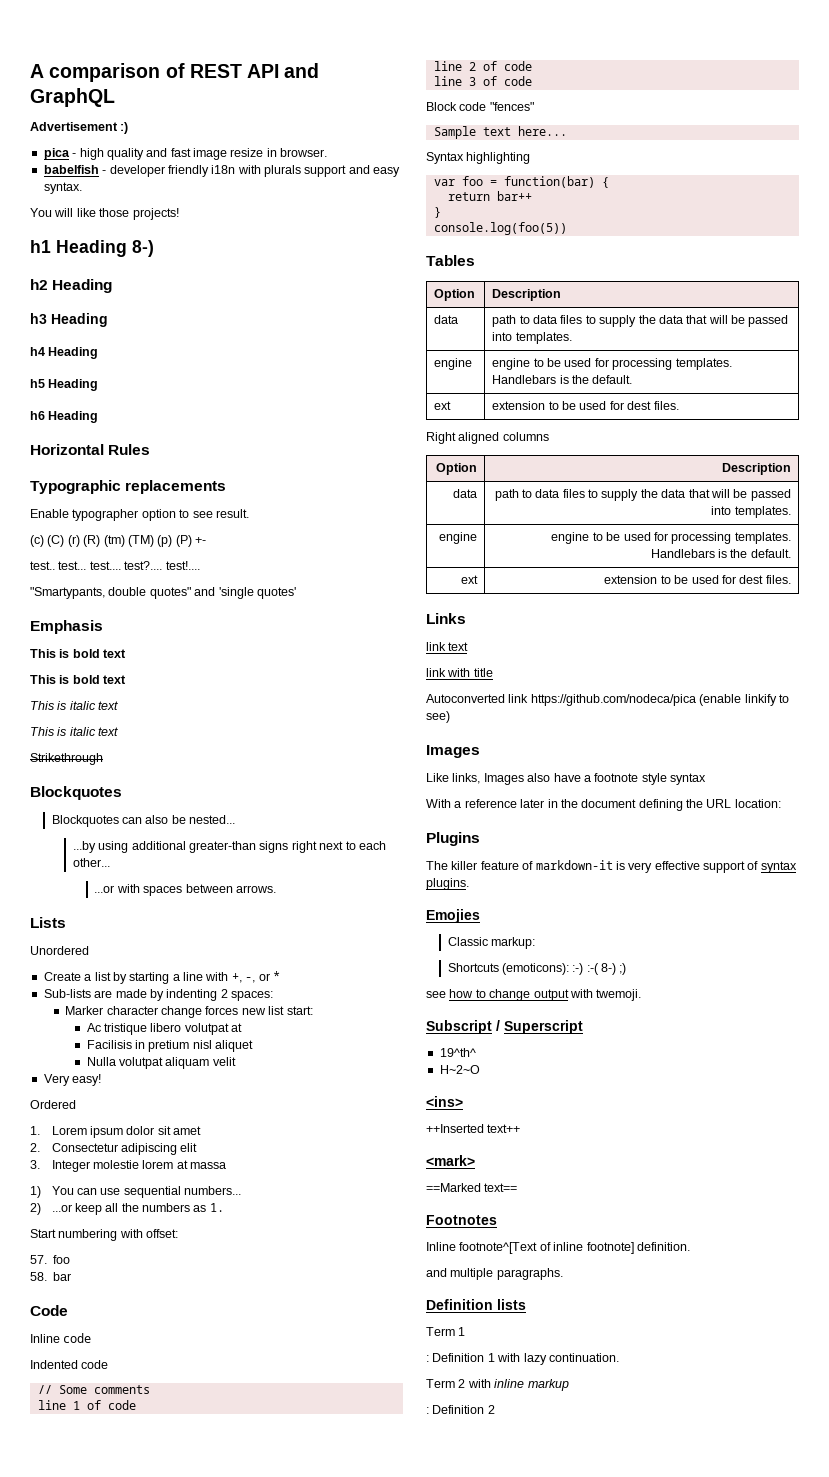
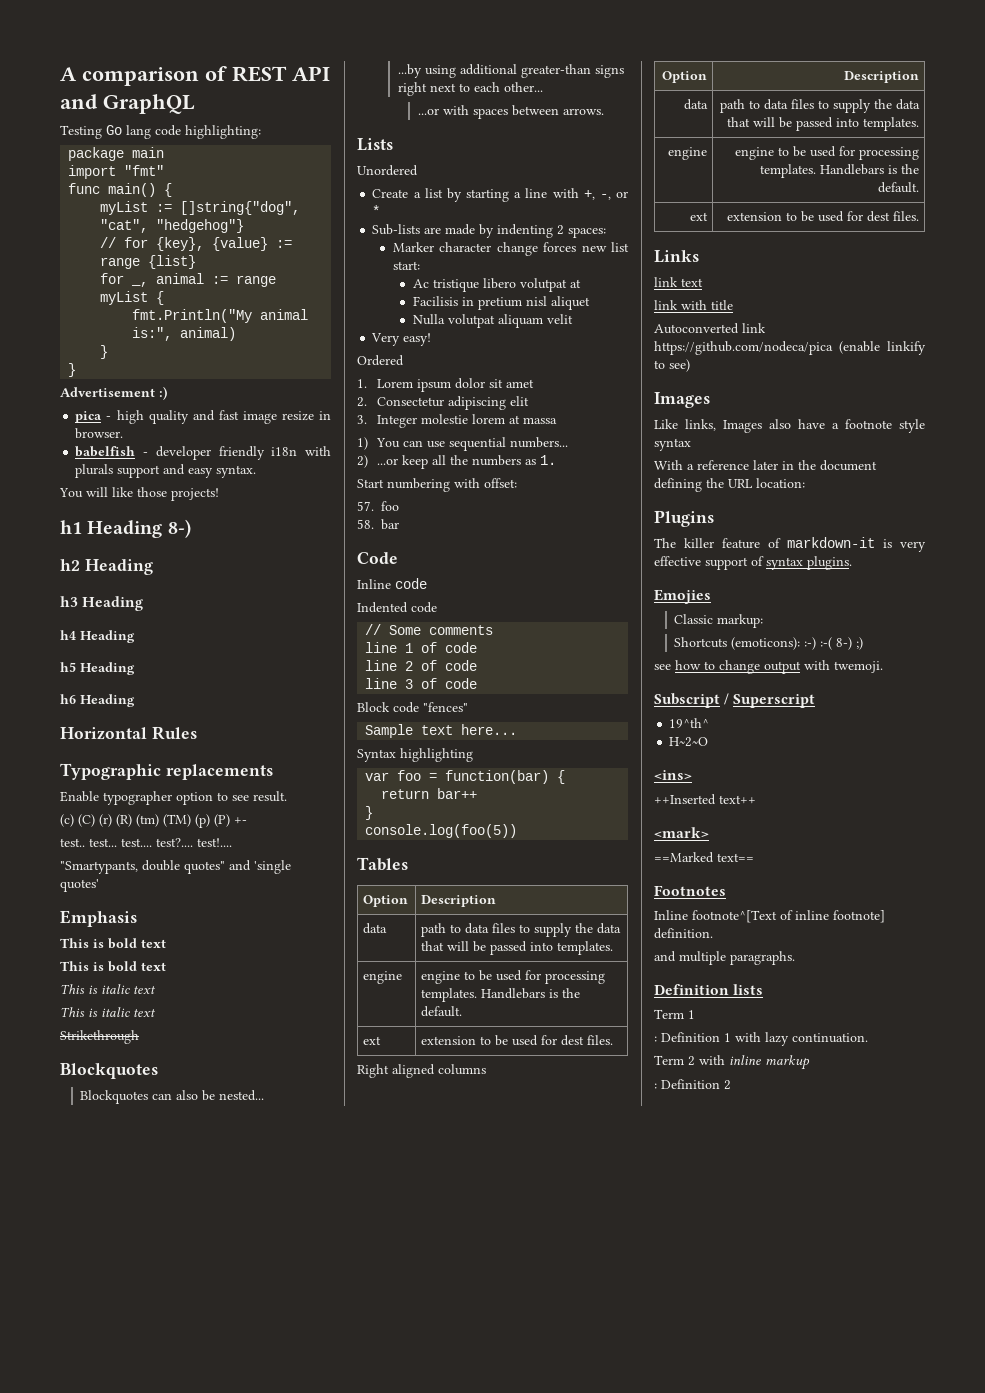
(115, 97) none -> [60,125,261,139] [68,147,165,161] [68,165,165,179] [68,183,173,197] [100,201,301,215] [100,219,245,233] [100,237,293,251] [100,255,197,269] [100,273,277,287] [100,291,165,305] [132,309,309,323] [132,327,237,341] [100,345,109,359] [68,363,77,377] // Testing Go lang code highlighting: // package main // import "fmt" // func main() { // myList := []string{"dog", "cat", "hedgehog"} // // for {key}, {value} := range {list} // for _, animal := range myList { // fmt.Println("My animal is:", animal) // } // }

